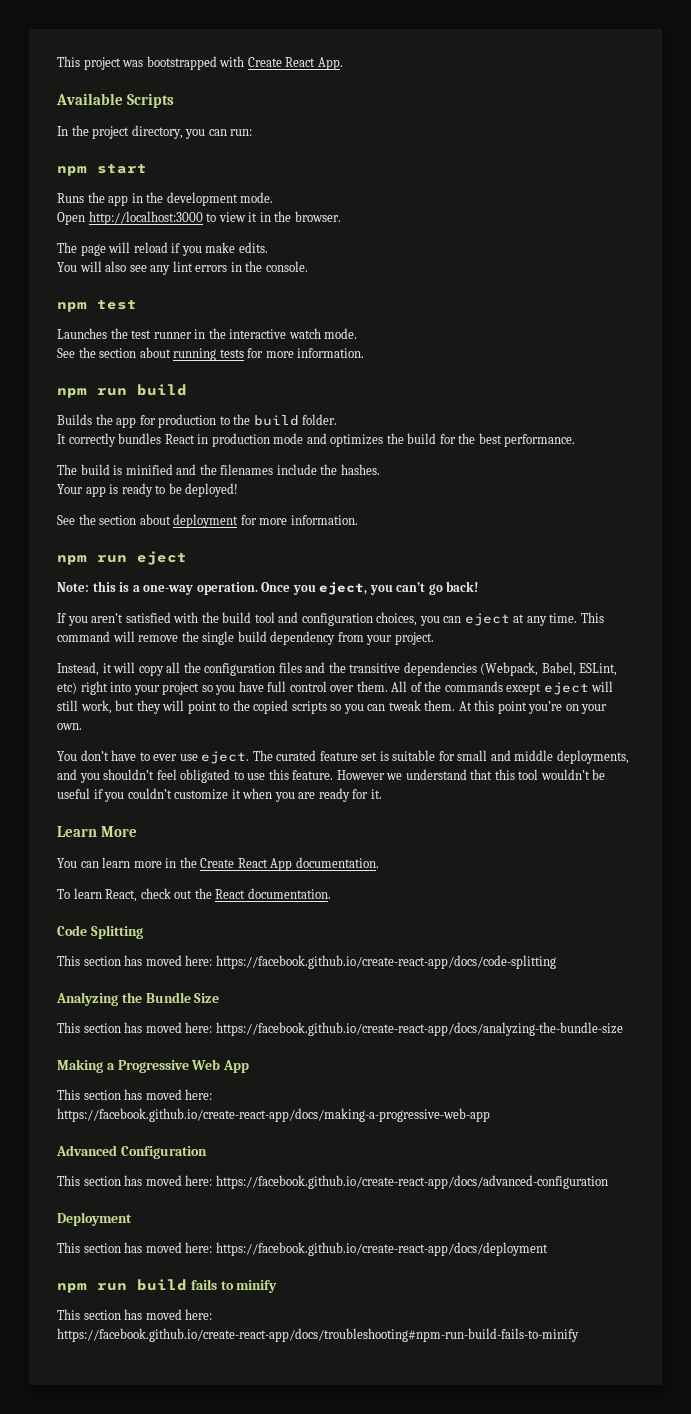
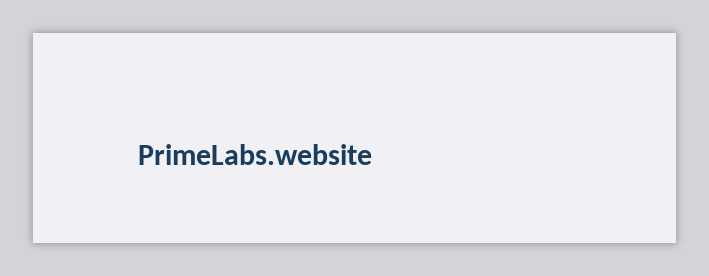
[57,56,343,70] [56,93,175,108] [57,125,253,139] [57,164,147,176] [57,192,274,206] [57,211,341,225] [57,242,268,256] [57,261,308,275] [57,300,137,312] [57,328,358,339] [57,347,365,361] [57,384,187,398] [57,414,338,428] [57,433,576,447] [57,464,380,475] [57,483,239,497] [57,514,358,528] [57,551,187,565] [57,581,479,595] [57,612,604,626] [57,631,434,645] [57,662,618,676] [57,681,614,695] [57,700,608,714] [57,723,82,730] [57,750,629,764] [57,769,606,783] [57,788,382,802] [57,826,138,837] [57,857,379,871] [57,888,331,902] [57,925,143,939] [57,955,556,969] [56,992,220,1006] [57,1022,623,1036] [57,1059,250,1073] [57,1089,213,1100] [57,1108,490,1122] [56,1145,207,1159] [57,1175,608,1189] [57,1212,132,1226] [57,1242,548,1256] [57,1279,278,1293] [57,1309,213,1320] [57,1328,579,1342] This project was bootstrapped with Create React App. // Available Scripts // In the project directory, you can run: // npm start // Runs the app in the development mode. // Open http://localhost:3000 to view it in the browser. // The page will reload if you make edits. // You will also see any lint errors in the console. // npm test // Launches the test runner in the interactive watch mode. // See the section about running tests for more information. // npm run build // Builds the app for production to the build folder. // It correctly bundles React in production mode and optimizes the build for the best performance. // The build is minified and the filenames include the hashes. // Your app is ready to be deployed! // See the section about deployment for more information. // npm run eject // Note: this is a one-way operation. Once you eject, you can’t go back! // If you aren’t satisfied with the build tool and configuration choices, you can eject at any time. This command will remove the single build dependency from your project. // Instead, it will copy all the configuration files and the transitive dependencies (Webpack, Babel, ESLint, etc) right into your project so you have full control over them. All of the commands except eject will still work, but they will point to the copied scripts so you can tweak them. At this point you’re on your own. // You don’t have to ever use eject. The curated feature set is suitable for small and middle deployments, and you shouldn’t feel obligated to use this feature. However we understand that this tool wouldn’t be useful if you couldn’t customize it when you are ready for it. // Learn More // You can learn more in the Create React App documentation. // To learn React, check out the React documentation. // Code Splitting // This section has moved here: https://facebook.github.io/create-react-app/docs/code-splitting // Analyzing the Bundle Size // This section has moved here: https://facebook.github.io/create-react-app/docs/analyzing-the-bundle-size // Making a Progressive Web App // This section has moved here: https://facebook.github.io/create-react-app/docs/making-a-progressive-web-app // Advanced Configuration // This section has moved here: https://facebook.github.io/create-react-app/docs/advanced-configuration // Deployment // This section has moved here: https://facebook.github.io/create-react-app/docs/deployment // npm run build fails to minify // This section has moved here: https://facebook.github.io/create-react-app/docs/troubleshooting#npm-run-build-fails-to-minify -> [138,144,372,165] PrimeLabs.website

